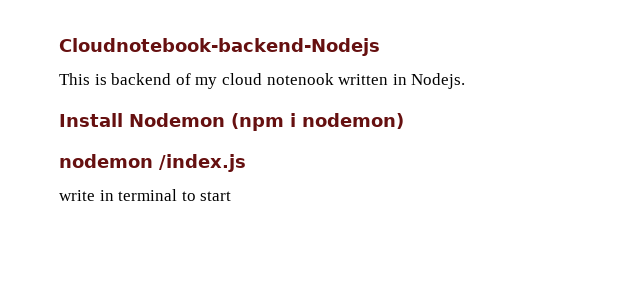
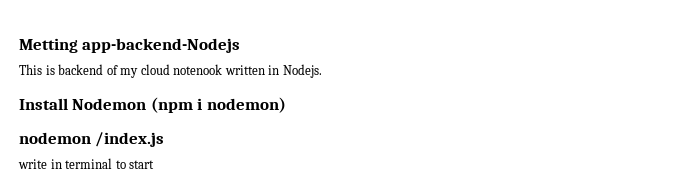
[59,38,380,56] Cloudnotebook-backend-Nodejs -> [19,38,241,53] Metting app-backend-Nodejs

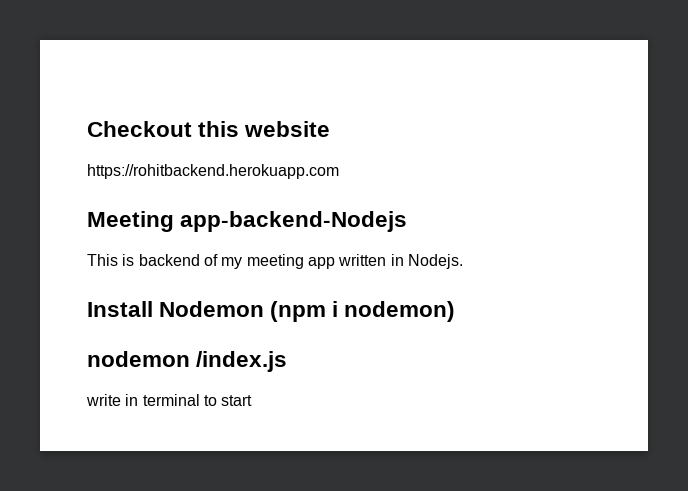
[19,38,78,53] Metting -> [87,121,331,137] [87,164,339,179] [87,211,174,232] Checkout this website // https://rohitbackend.herokuapp.com // Meeting
[140,64,223,75] cloud notenook -> [246,254,335,269] meeting app

